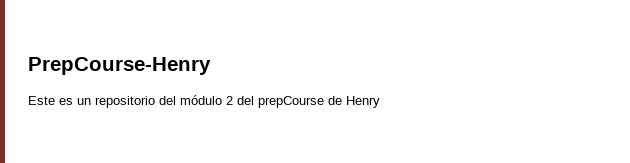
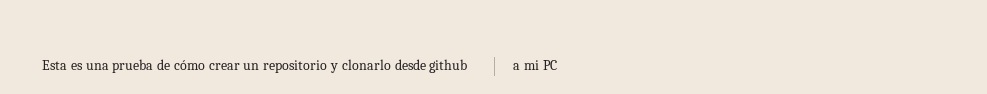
[28,57,211,75] [28,95,380,108] PrepCourse-Henry // Este es un repositorio del módulo 2 del prepCourse de Henry -> [42,59,557,73] Esta es una prueba de cómo crear un repositorio y clonarlo desde github a mi PC

